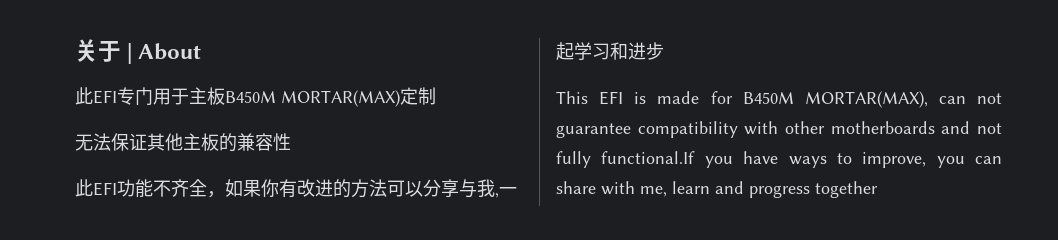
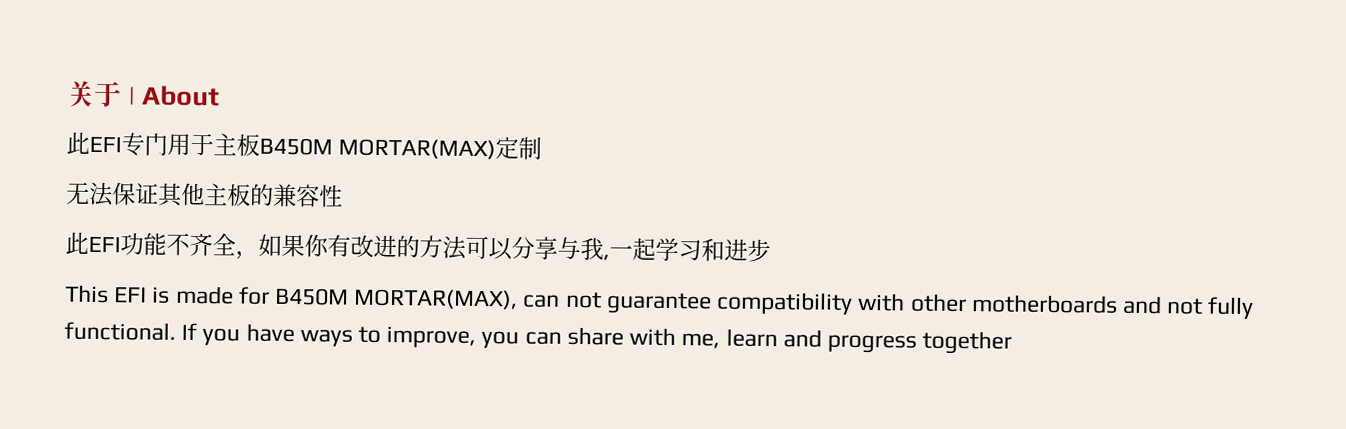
[601,151,696,164] functional.If -> [64,321,198,341] functional. If

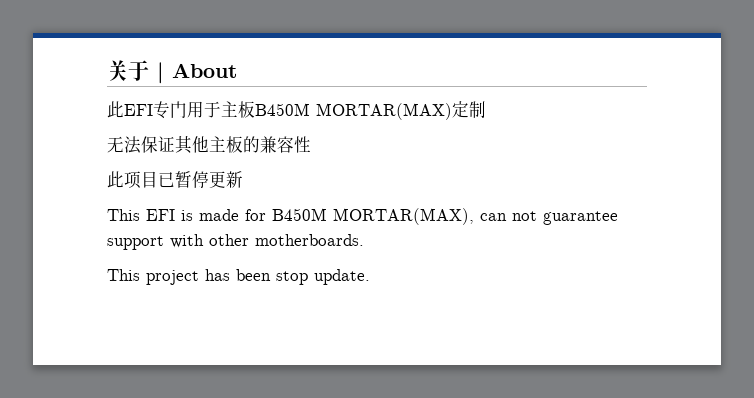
[88,232,771,263] EFI功能不齐全，如果你有改进的方法可以分享与我,一起学习和进步 -> [124,171,243,189] 项目已暂停更新
[716,291,854,315] compatibility -> [107,236,164,250] support
[970,294,1255,320] [64,321,1013,355] motherboards and not fully functional. If you have ways to improve, you can share with me, learn and progress together -> [255,234,364,246] [107,269,370,285] motherboards. // This project has been stop update.

